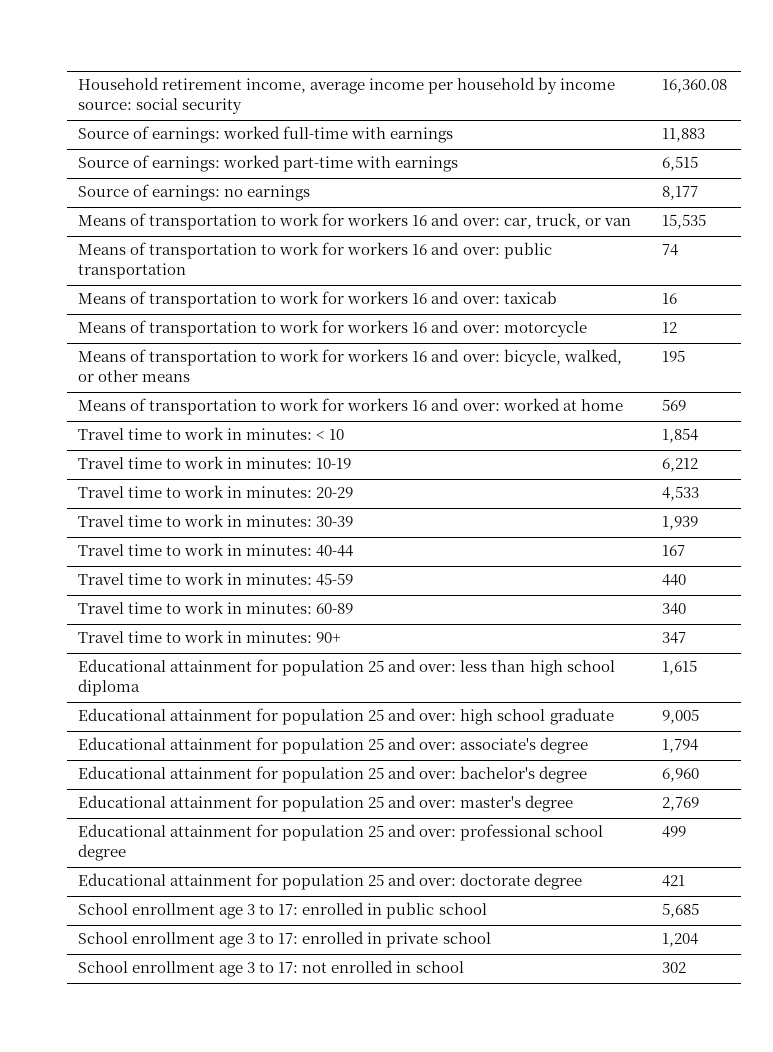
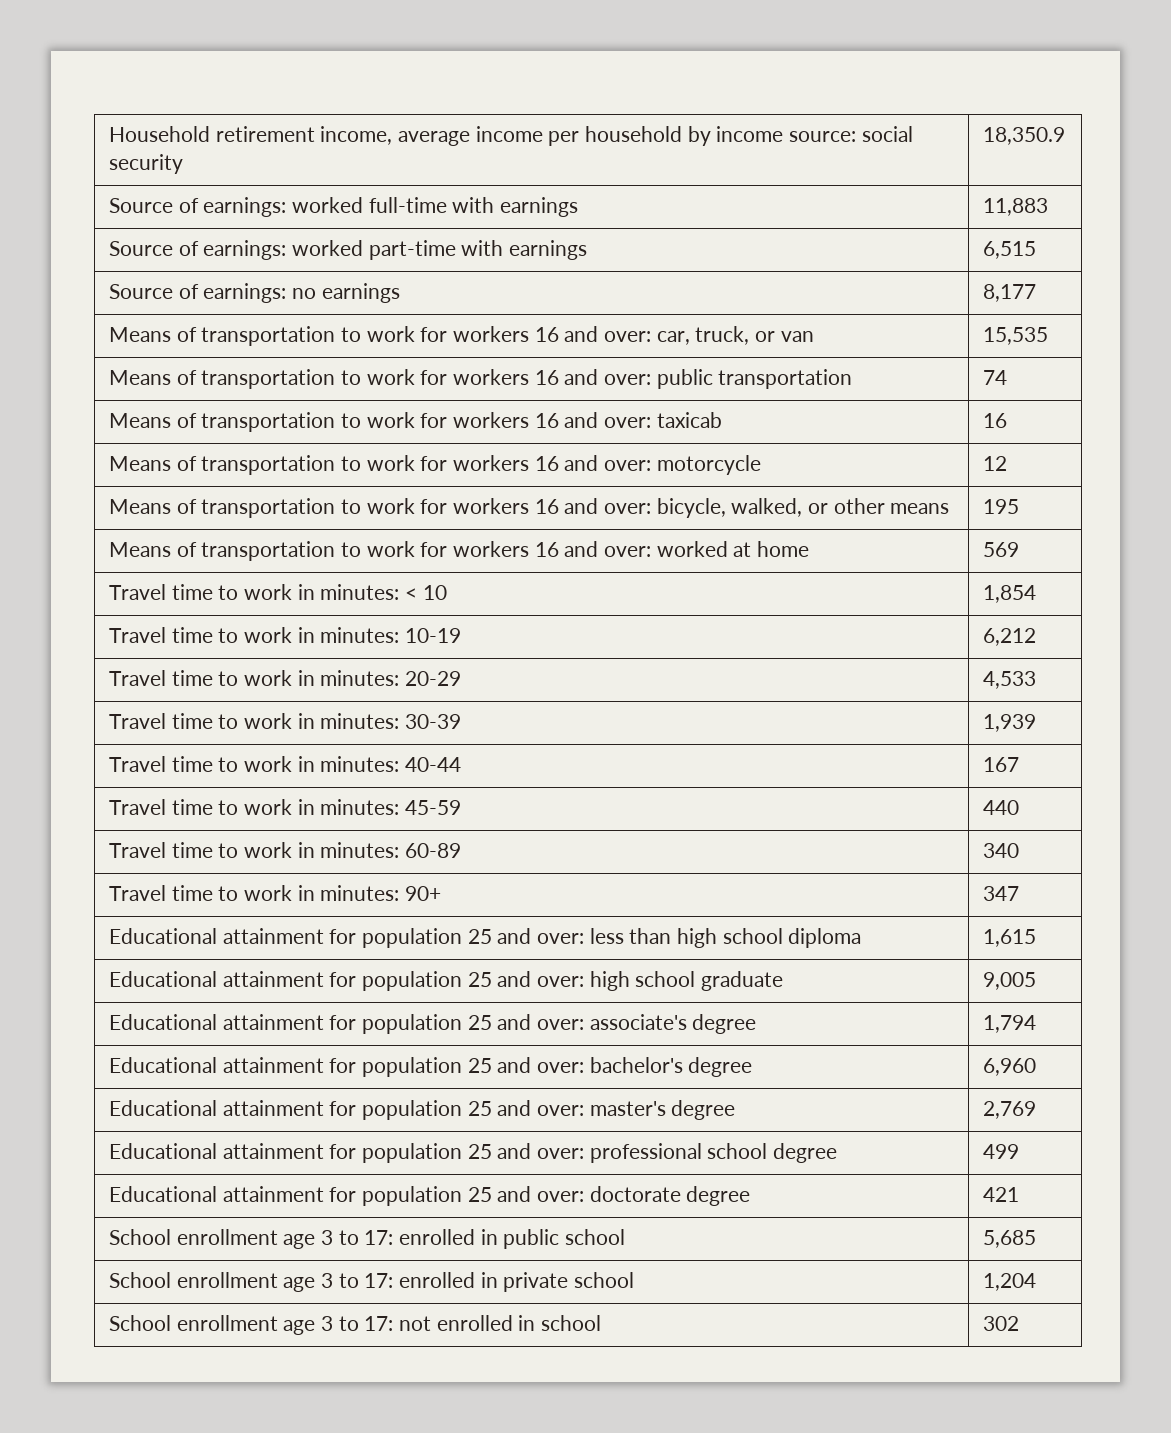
[662,79,728,93] 16,360.08 -> [982,127,1065,145] 18,350.9

